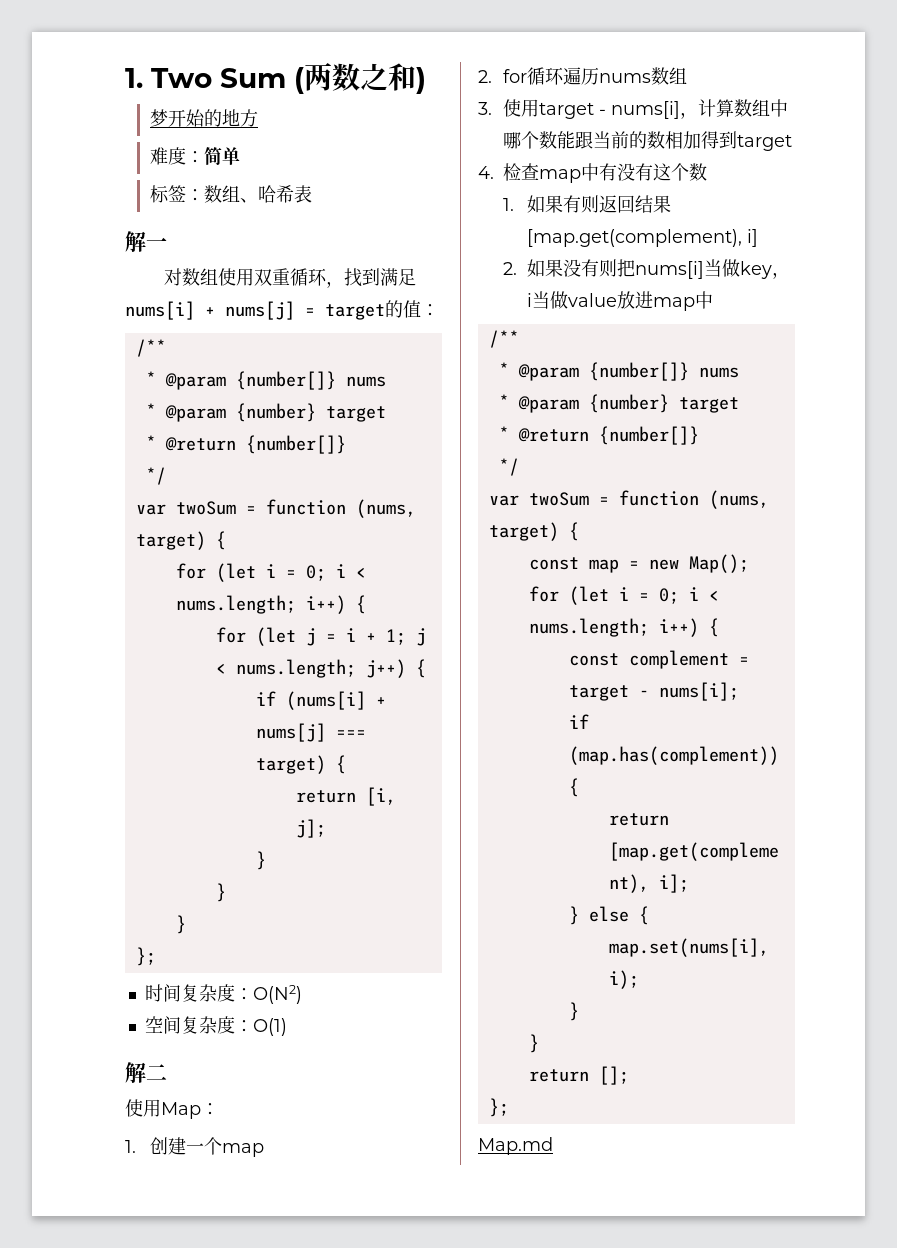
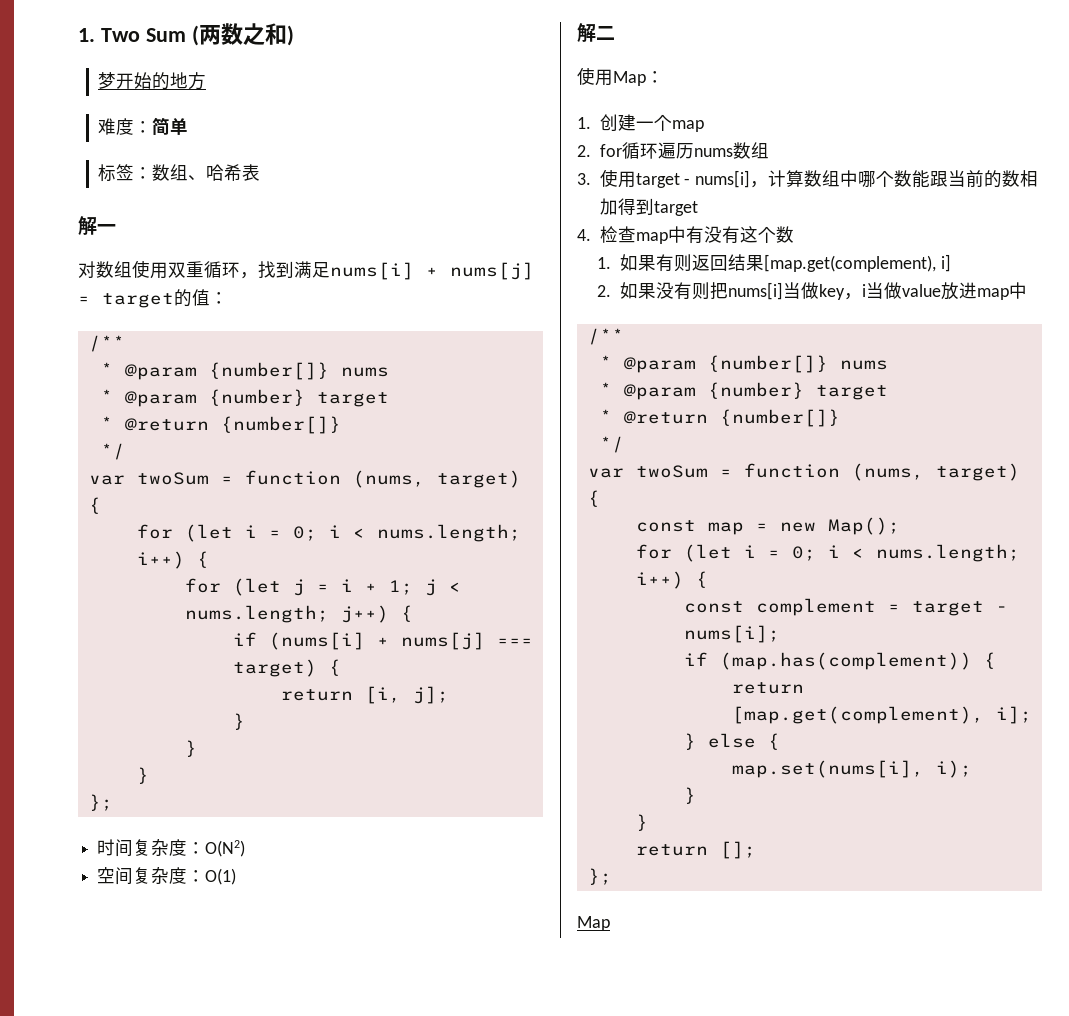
[478,1137,553,1155] Map.md -> [577,916,610,931] Map

